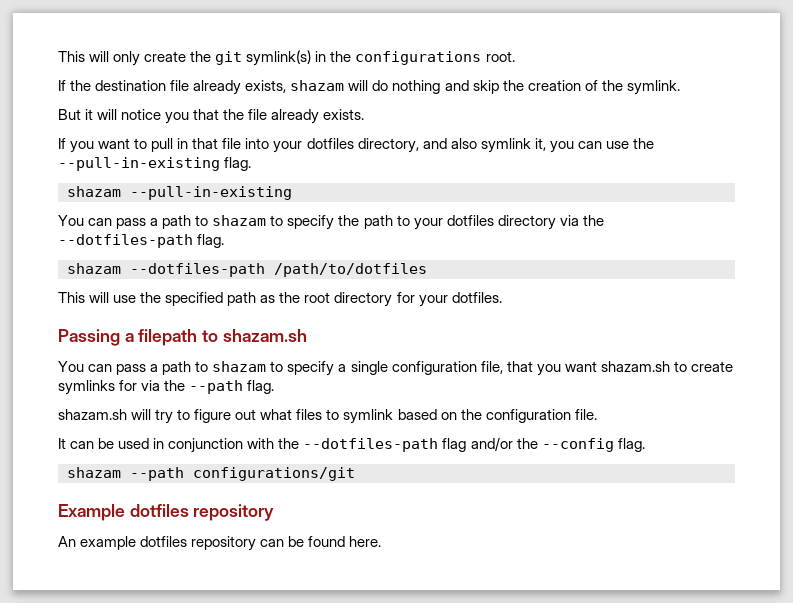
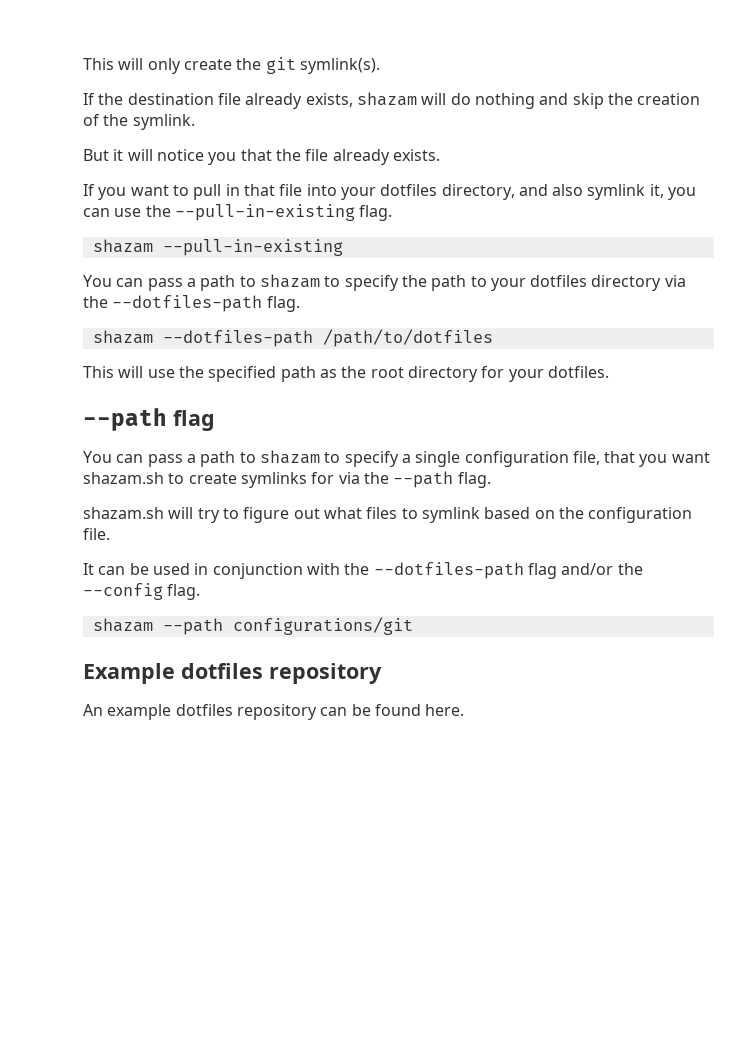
[246,50,515,66] symlink(s) in the configurations root. -> [299,58,380,74] symlink(s).
[58,329,307,346] Passing a filepath to shazam.sh -> [83,408,215,431] --path flag

